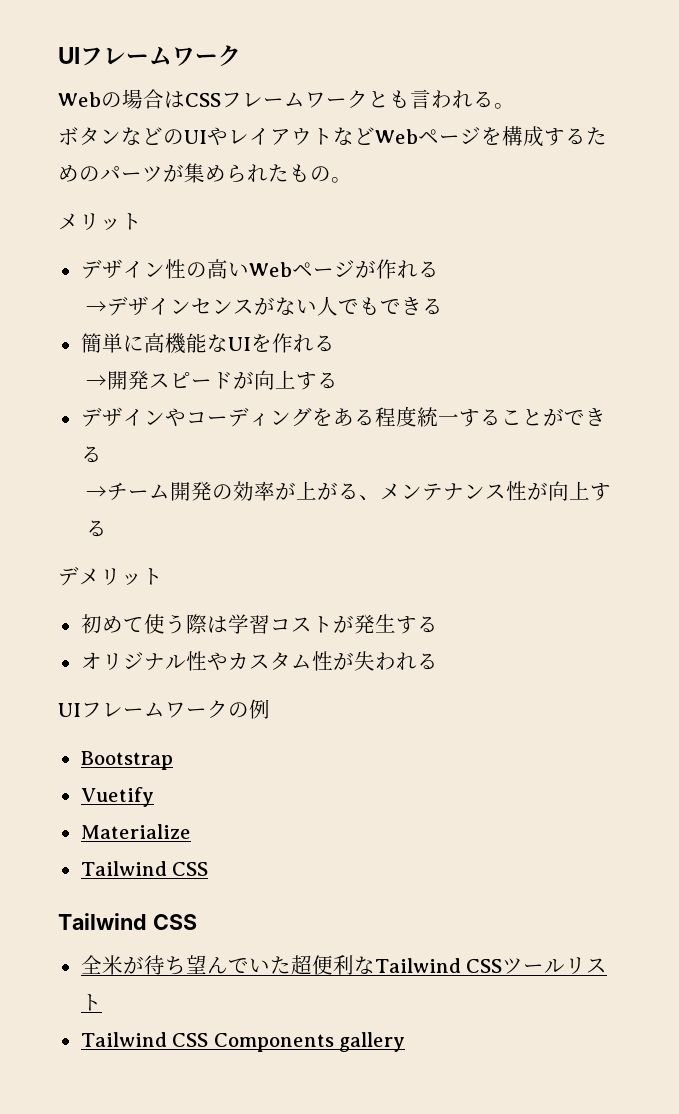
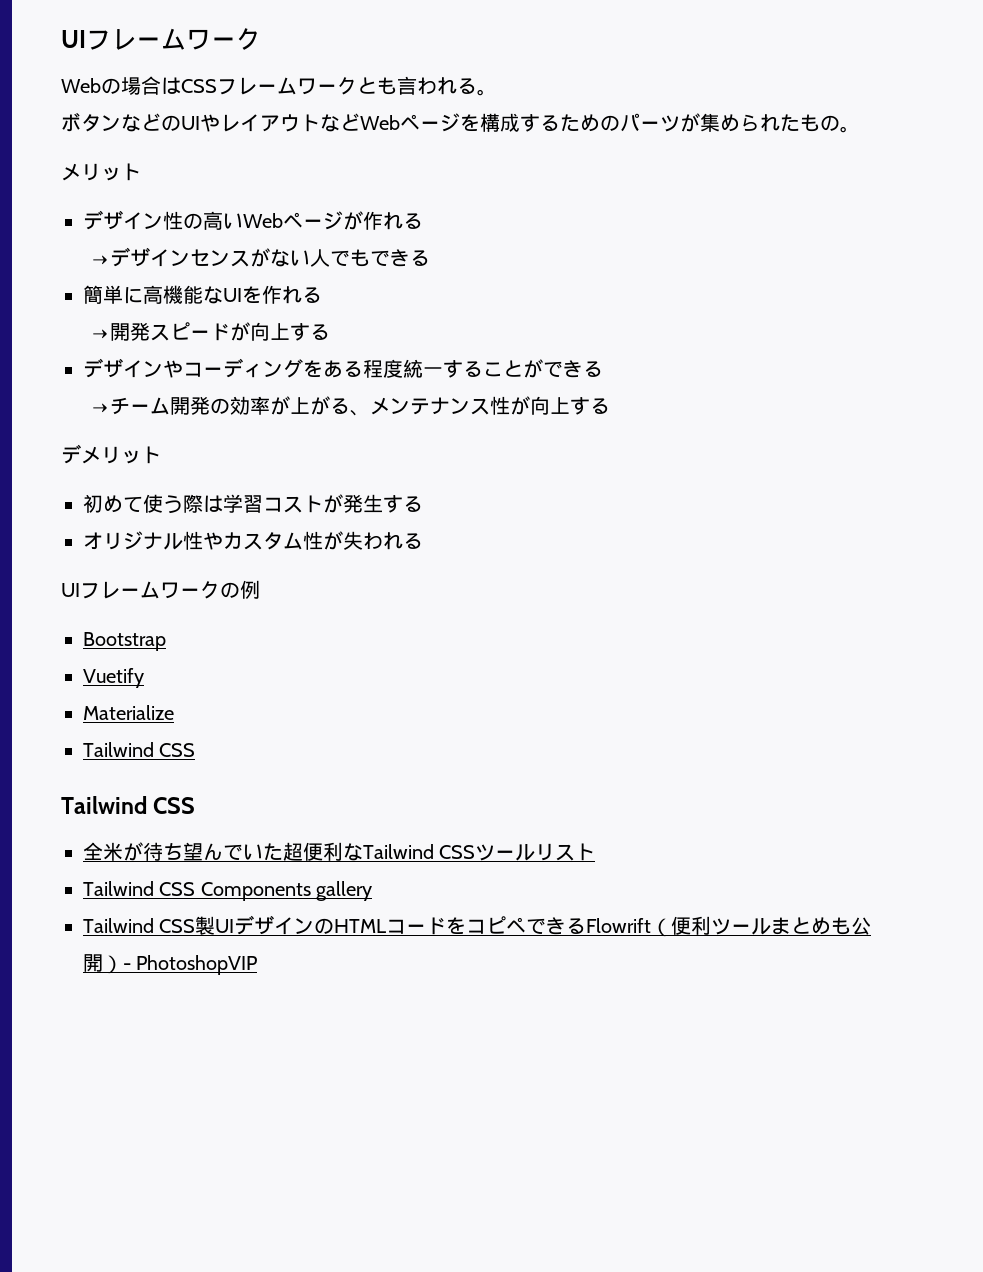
(406, 1042) none -> [83,915,872,937] [83,954,258,975] // Tailwind CSS製UIデザインのHTMLコードをコピペできるFlowrift（便利ツールまとめも公開）- PhotoshopVIP

